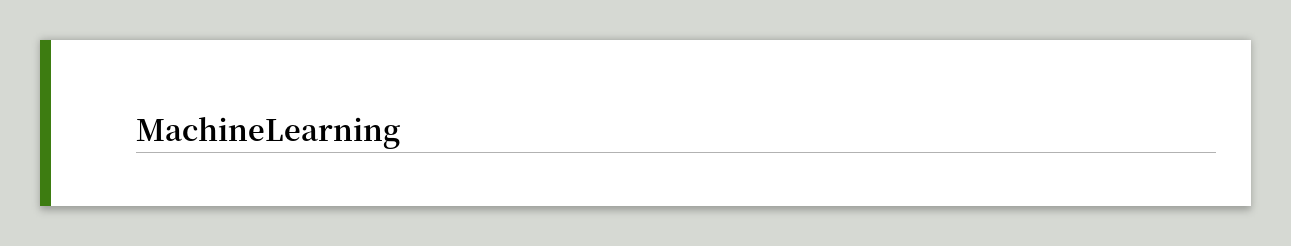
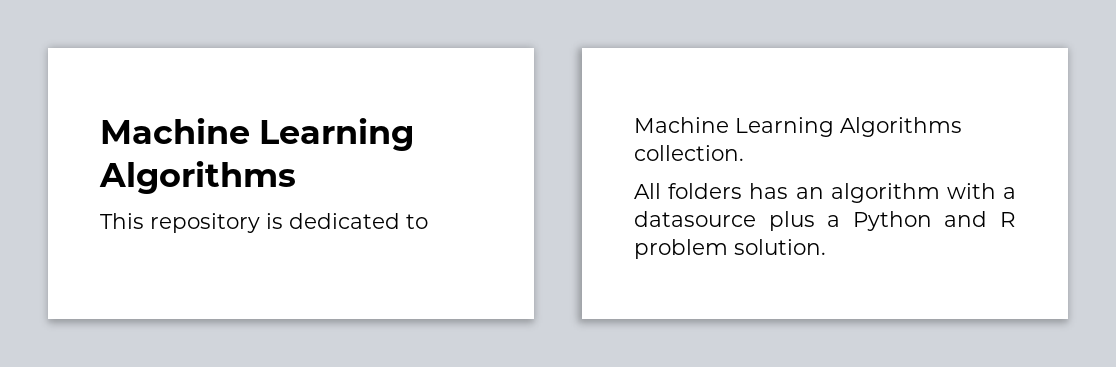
[136,117,400,149] MachineLearning -> [100,118,415,151] [99,161,296,194] [100,213,428,233] [634,117,962,137] [634,145,744,161] [634,183,1016,203] [634,211,1016,231] [634,239,826,259] Machine Learning Algorithms // This repository is dedicated to Machine Learning Algorithms collection. // All folders has an algorithm with a datasource plus a Python and R problem solution.

